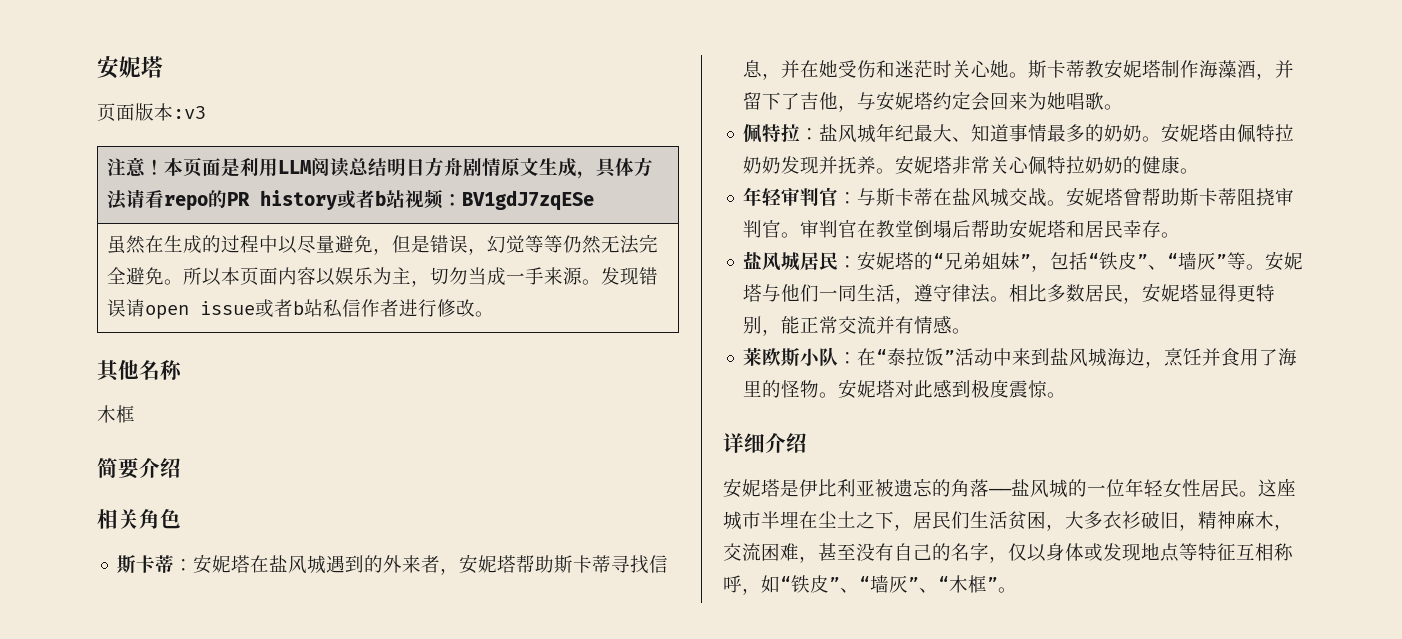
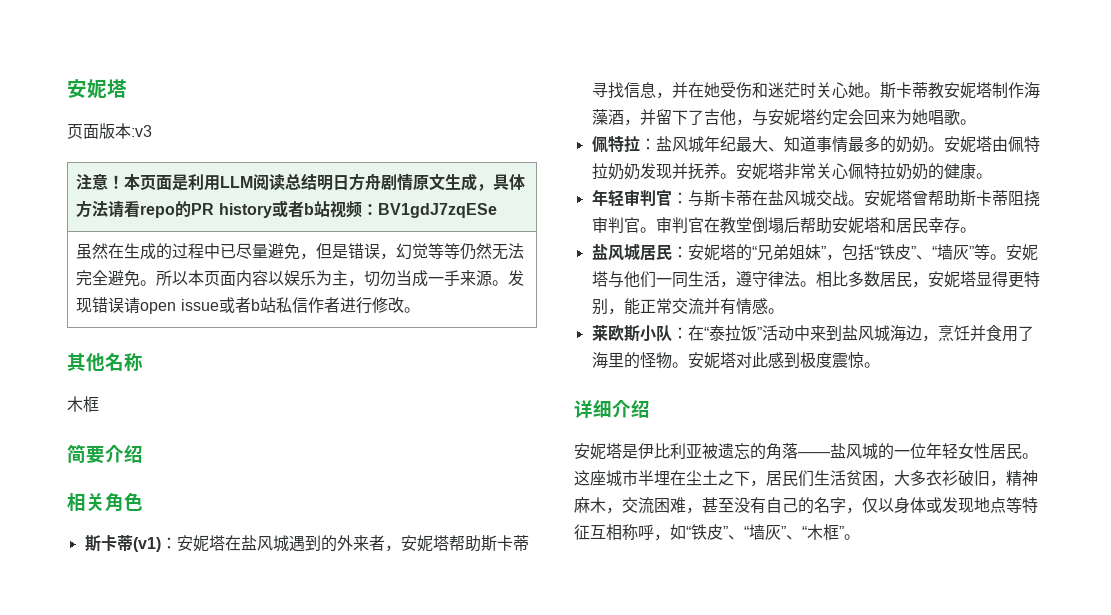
[278,236,298,254] 以 -> [220,244,237,259] 已
(175, 564) none -> [132,537,161,552] (v1)

